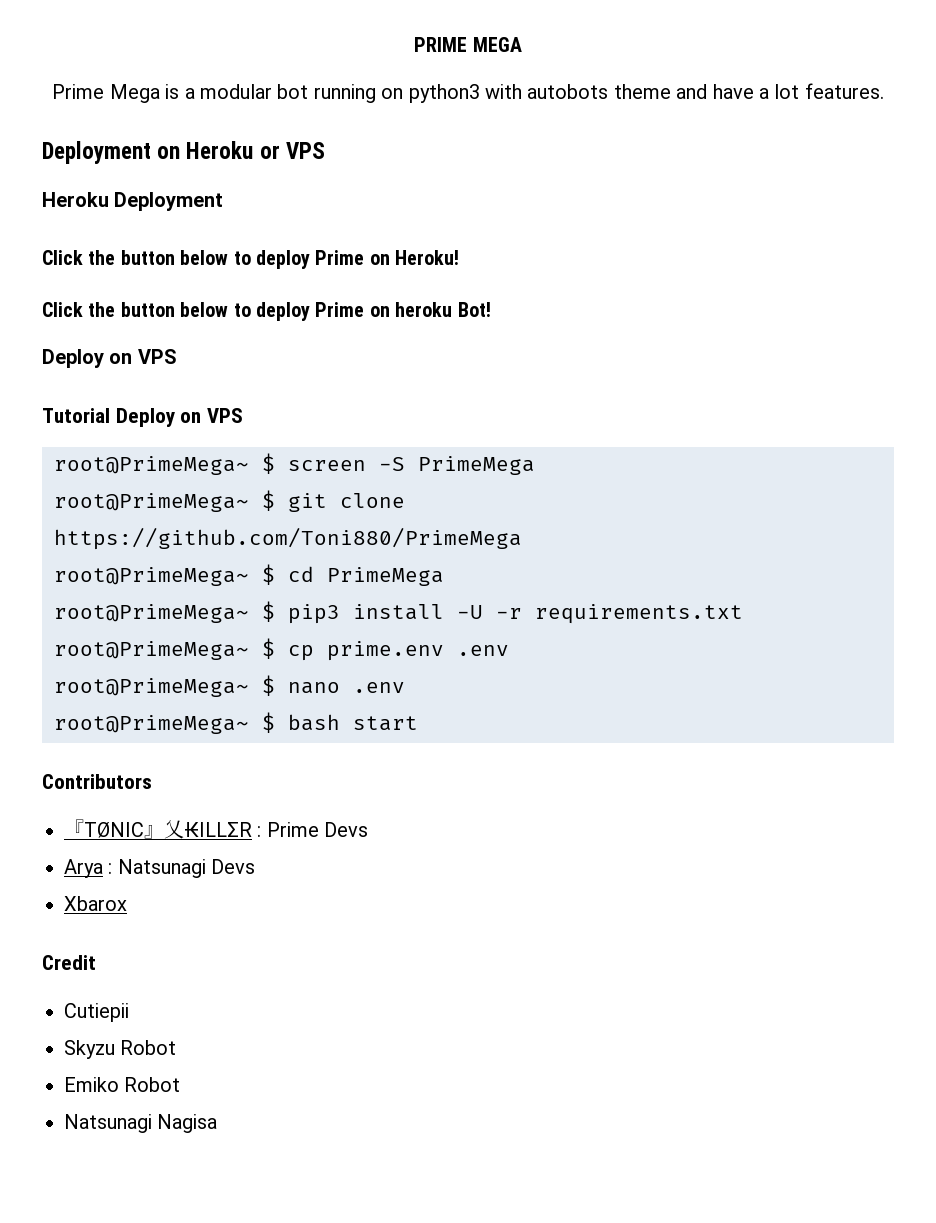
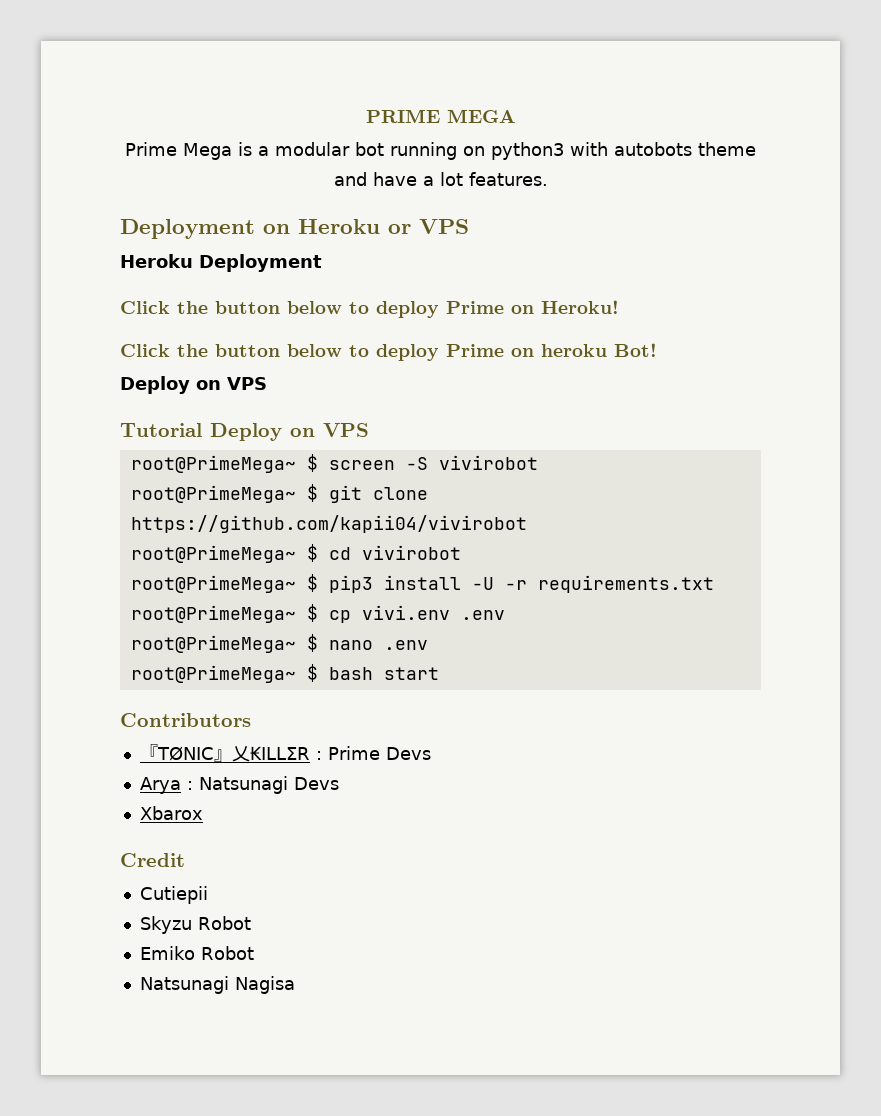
[418,456,535,475] PrimeMega -> [438,455,538,470] vivirobot
[54,527,522,550] https://github.com/Toni880/PrimeMega -> [130,515,527,533] https://github.com/kapii04/vivirobot
[327,567,444,586] PrimeMega -> [361,545,461,560] vivirobot
[327,641,444,661] prime.env -> [361,605,450,620] vivi.env

